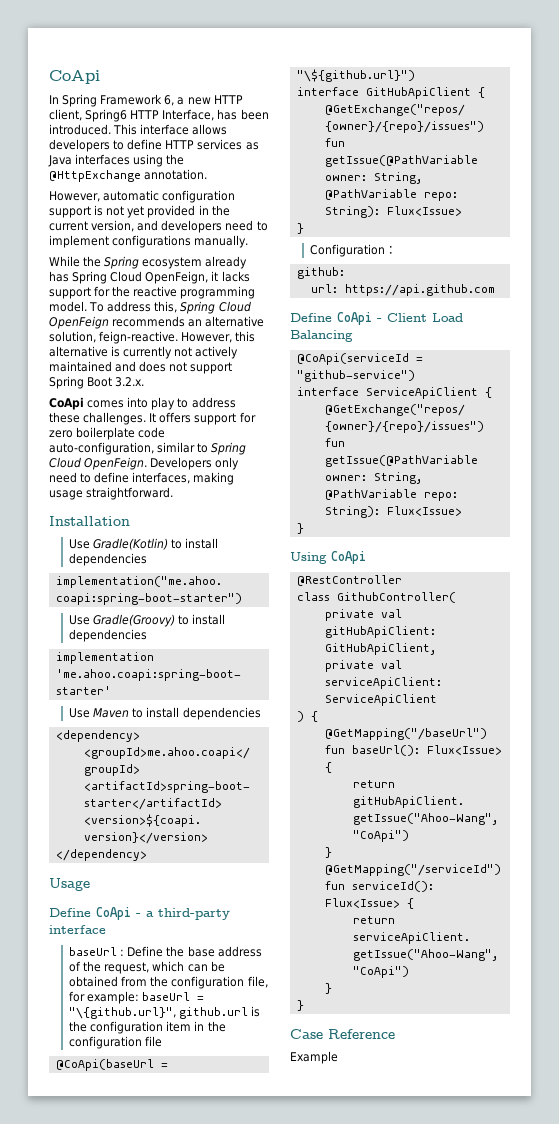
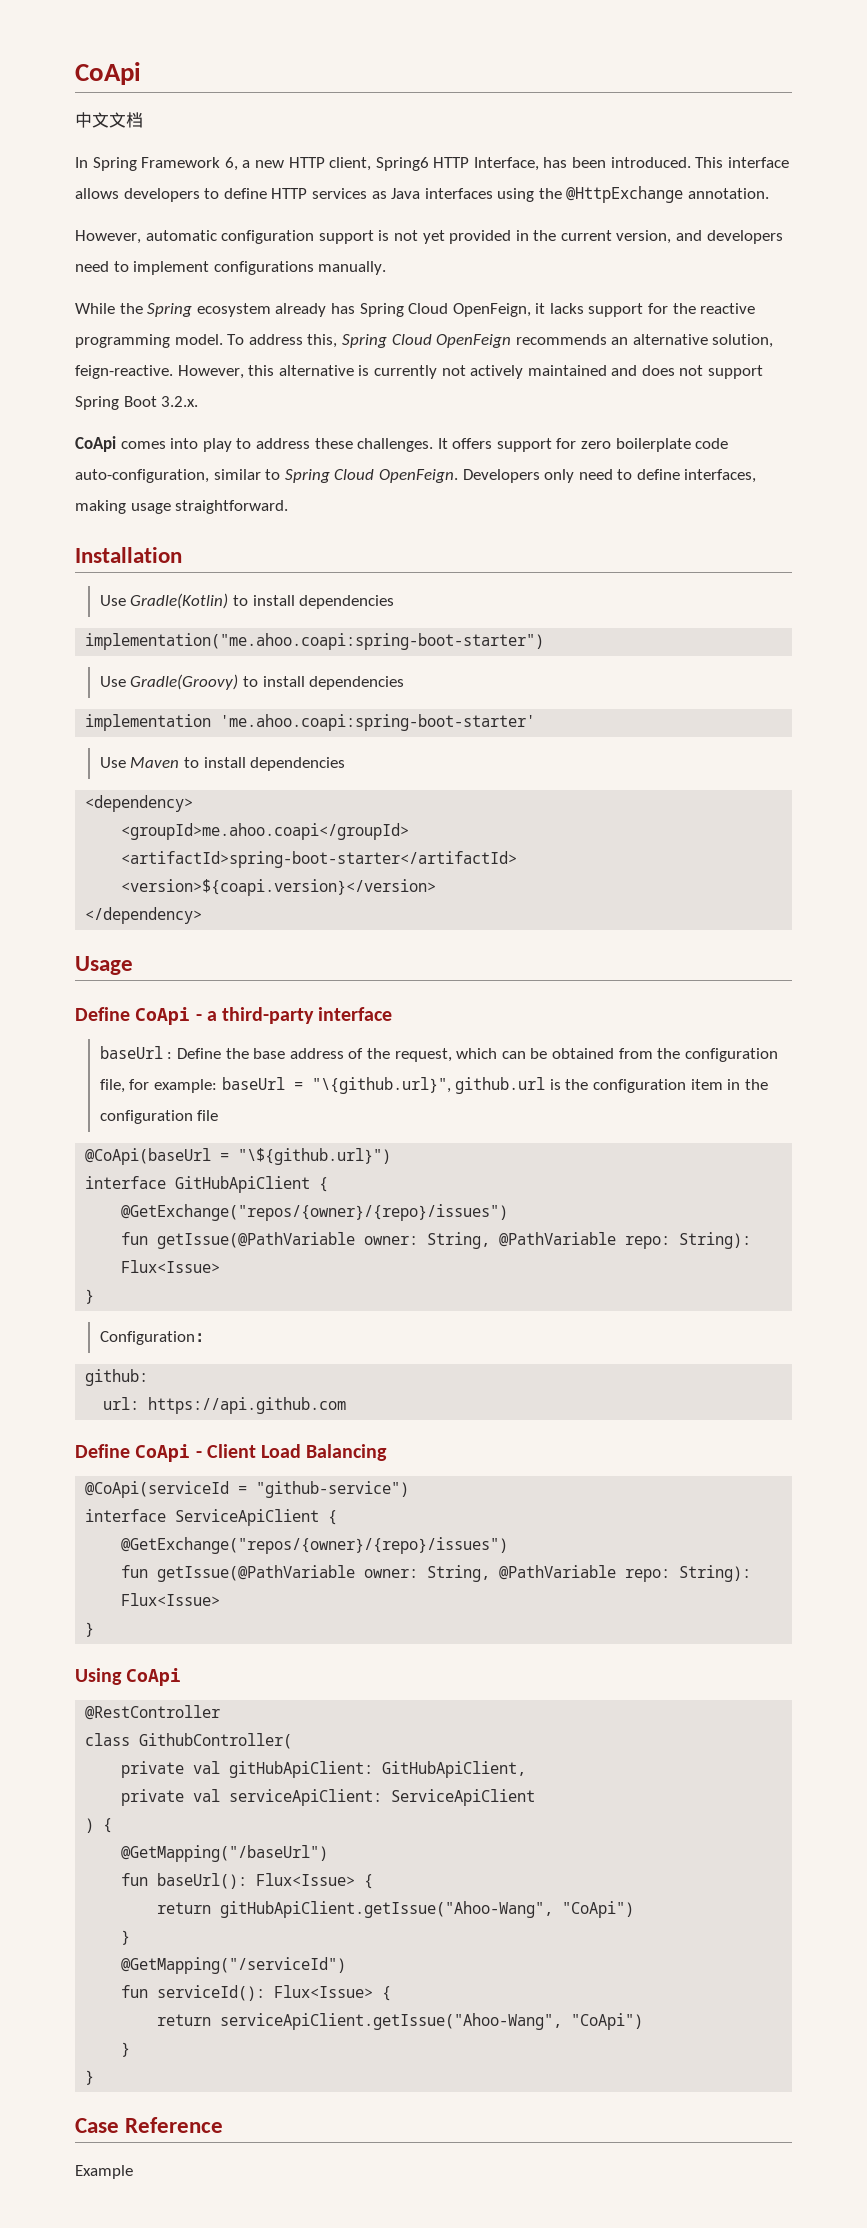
[49,70,100,84] CoApi -> [75,62,141,85] [75,112,143,128] CoApi // 中文文档

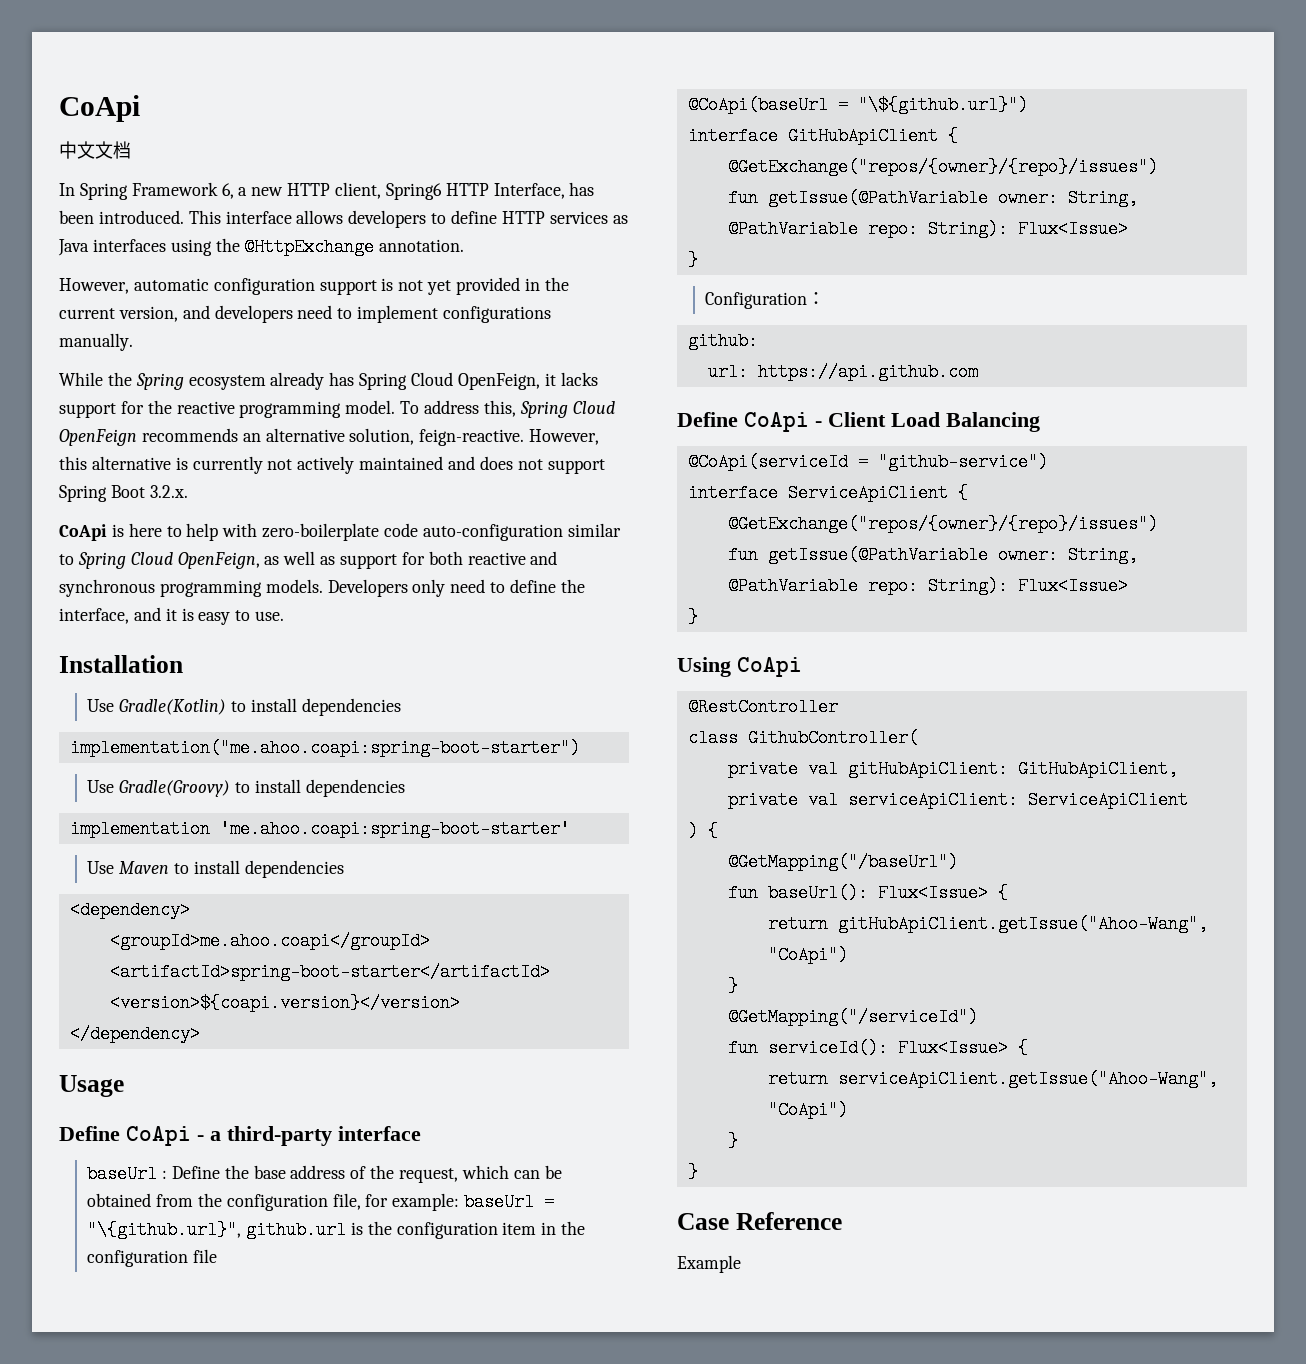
[120,438,729,452] [75,469,458,483] comes into play to address these challenges. It offers support for zero boilerplate code auto-configuration, similar to Spring Cloud OpenFeign. -> [111,523,621,541] [59,551,558,569] [59,579,323,597] is here to help with zero-boilerplate code auto-configuration similar to Spring Cloud OpenFeign, as well as support for both reactive and synchronous programming models.
[684,469,757,483] [75,500,289,514] interfaces, making usage straightforward. -> [560,579,585,593] [59,607,285,625] the interface, and it is easy to use.

